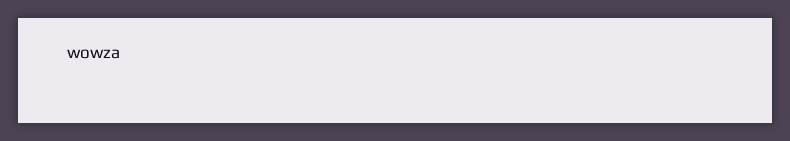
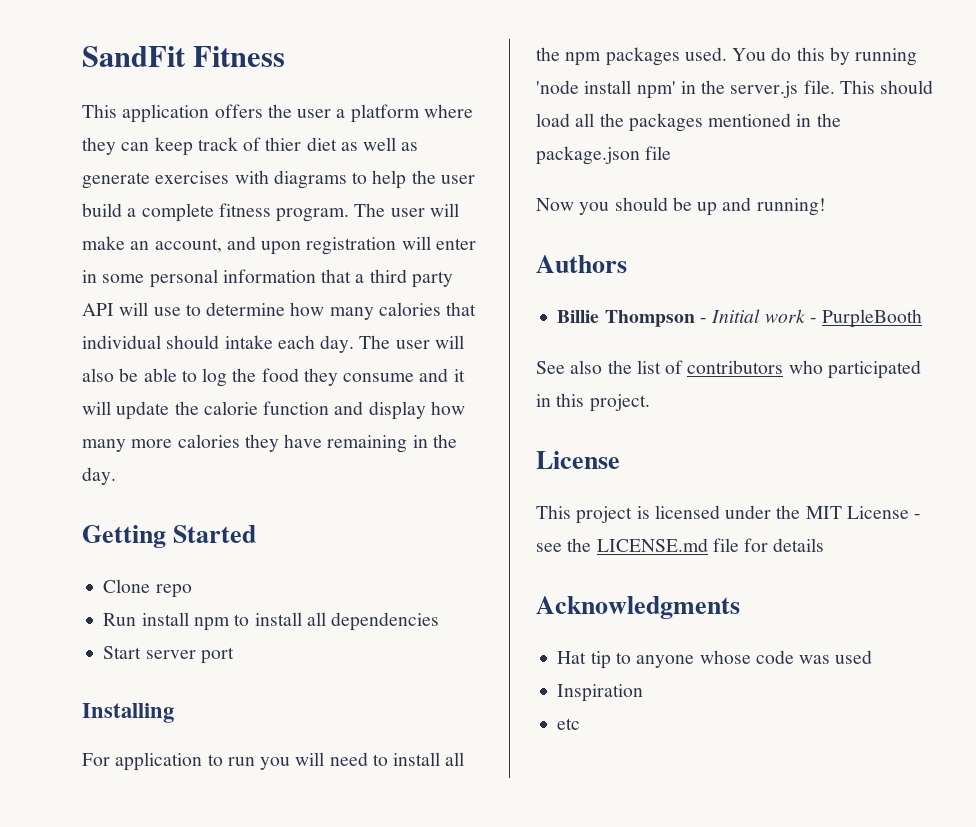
[67,49,120,59] wowza -> [82,46,286,67] [82,104,473,123] [82,137,419,156] [82,170,475,189] [82,203,459,222] [82,236,476,255] [82,269,453,288] [82,302,477,320] [82,335,464,353] [82,368,465,387] [82,401,465,420] [82,434,457,453] [82,467,116,485] [82,525,257,548] [103,579,192,598] [103,612,440,631] [103,646,234,664] [82,703,174,723] [82,752,465,771] [536,47,918,66] [536,80,934,99] [536,113,841,132] [536,146,672,165] [536,197,826,216] [536,255,627,273] [557,309,923,328] [536,360,921,379] [536,393,650,412] [536,451,620,469] [536,505,922,524] [536,538,825,552] [536,596,740,619] [557,650,873,669] [557,684,644,702] [557,718,581,730] SandFit Fitness // This application offers the user a platform where they can keep track of thier diet as well as generate exercises with diagrams to help the user build a complete fitness program. The user will make an account, and upon registration will enter in some personal information that a third party API will use to determine how many calories that individual should intake each day. The user will also be able to log the food they consume and it will update the calorie function and display how many more calories they have remaining in the day. // Getting Started // Clone repo // Run install npm to install all dependencies // Start server port // Installing // For application to run you will need to install all the npm packages used. You do this by running 'node install npm' in the server.js file. This should load all the packages mentioned in the package.json file // Now you should be up and running! // Authors // Billie Thompson - Initial work - PurpleBooth // See also the list of contributors who participated in this project. // License // This project is licensed under the MIT License - see the LICENSE.md file for details // Acknowledgments // Hat tip to anyone whose code was used // Inspiration // etc

